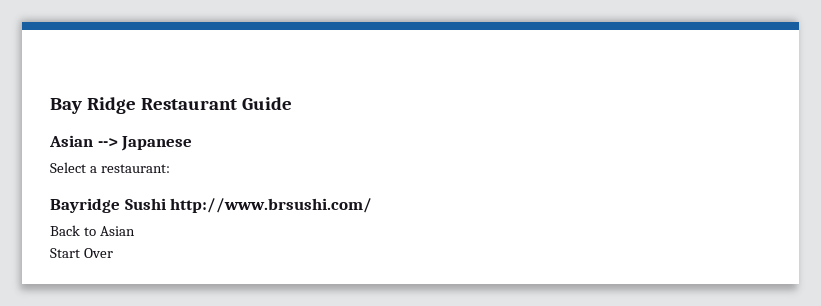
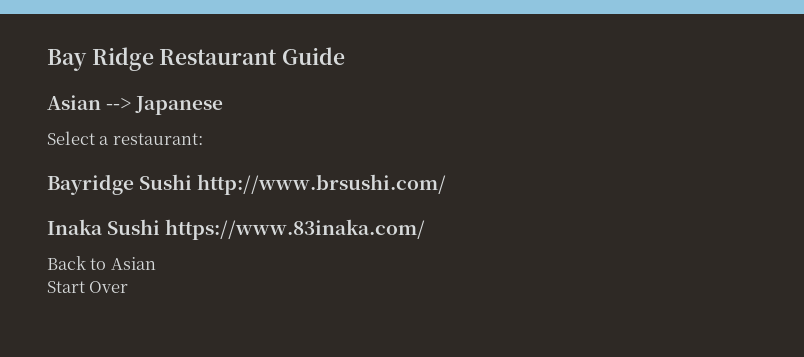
(373, 205) none -> [47,219,426,240] // Inaka Sushi https://www.83inaka.com/

